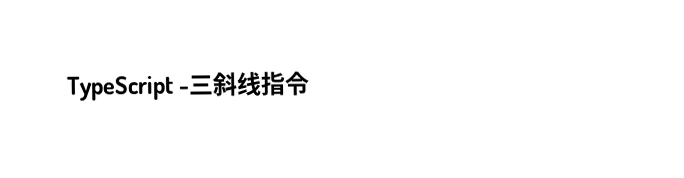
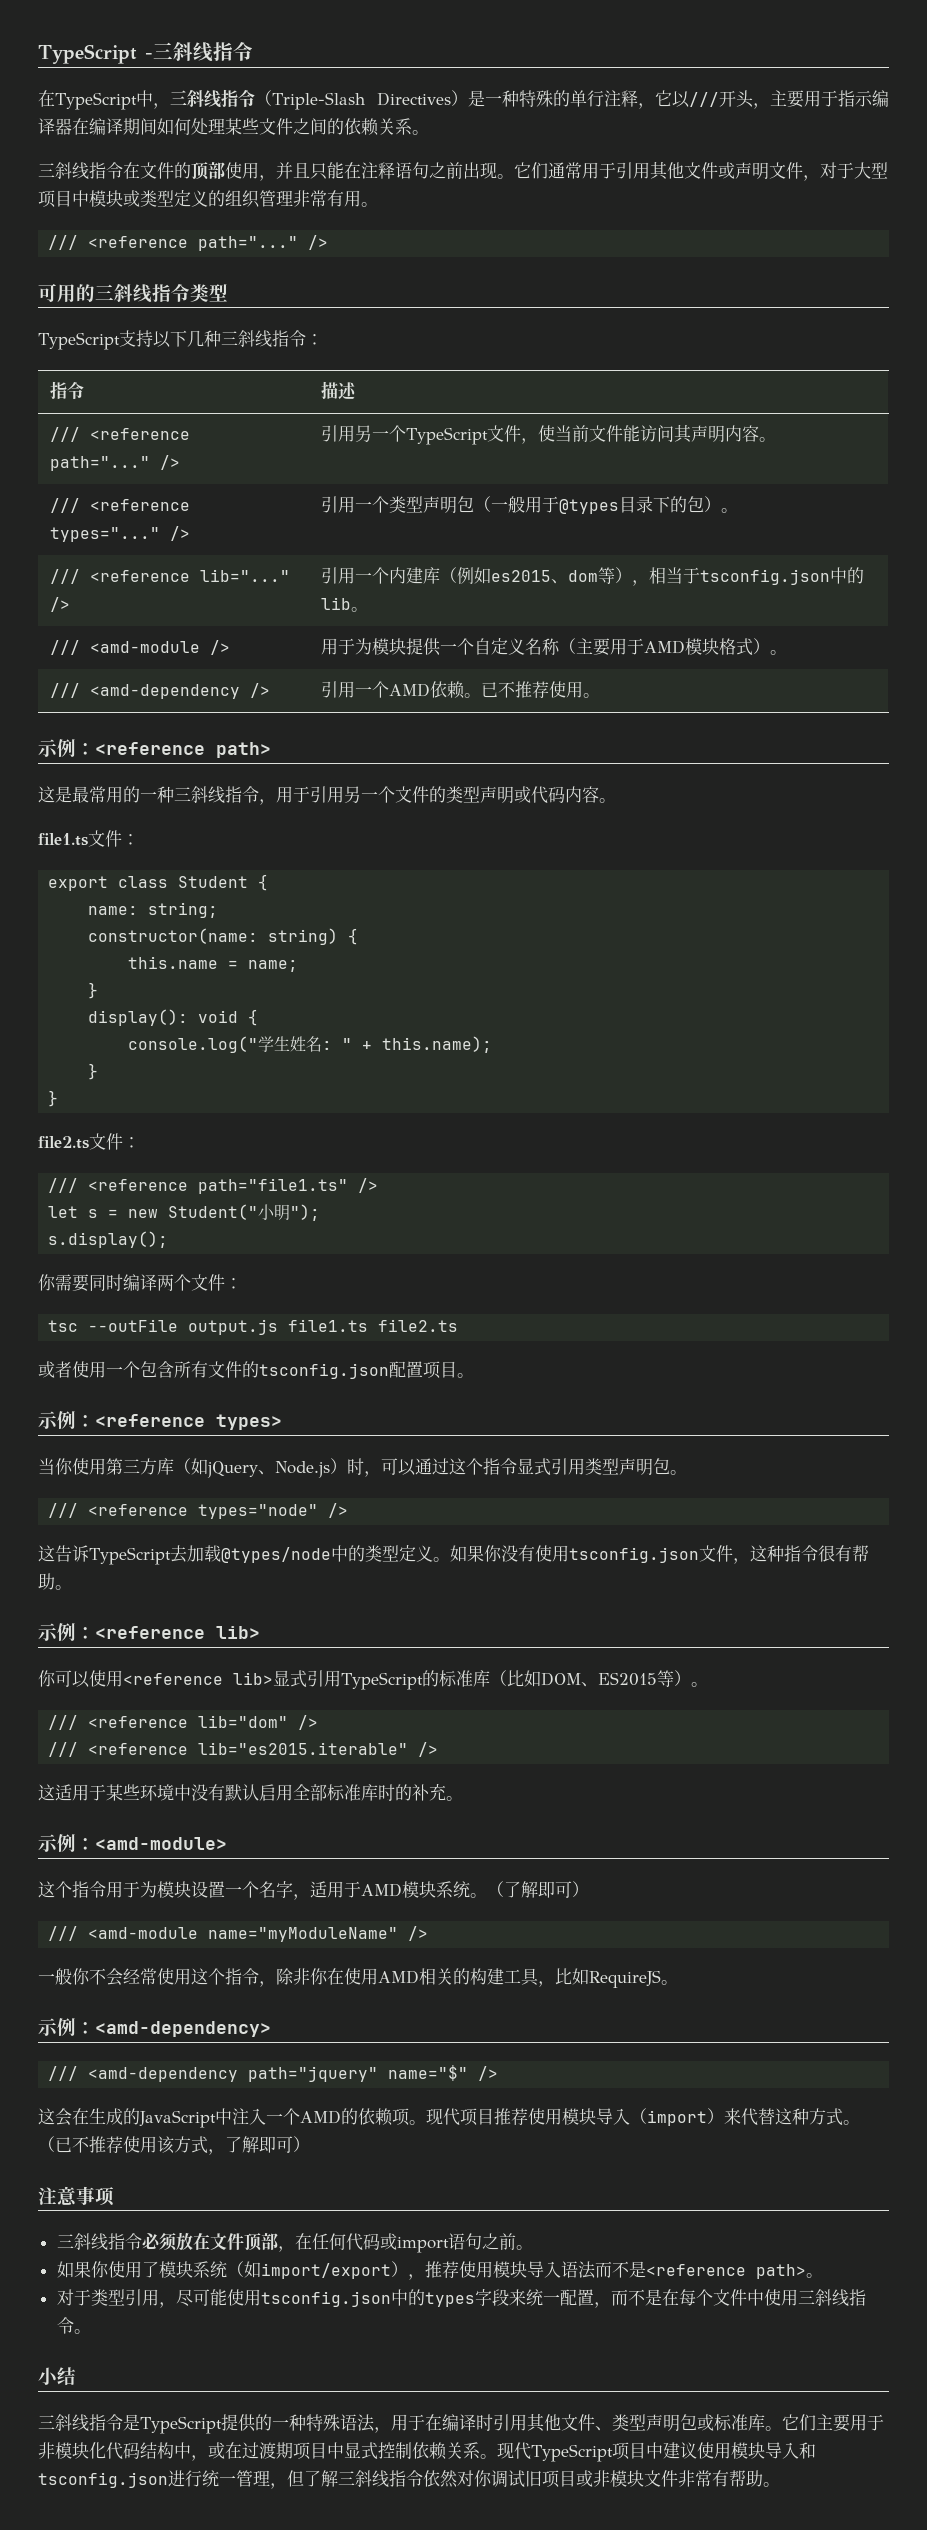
(311, 83) none -> [38,89,889,110] [38,118,429,136] [38,161,888,181] [38,190,378,208] [48,235,329,251] [38,283,228,303] [38,330,323,350] [50,381,85,400] [321,381,358,400] [50,427,191,442] [50,455,181,471] [321,424,777,445] [50,498,191,513] [50,526,191,542] [321,496,739,514] [50,569,291,584] [50,597,71,612] [321,567,865,586] [321,597,369,612] [50,640,231,655] [321,638,788,656] [50,683,271,699] [321,681,601,699] [38,739,271,758] [38,786,616,805] [38,830,139,847] [48,874,269,891] [88,902,219,918] [88,928,359,945] [128,956,299,972] [88,982,99,999] [88,1009,259,1026] [128,1036,493,1053] [88,1063,99,1080] [48,1090,59,1107] [38,1133,140,1150] [48,1178,379,1194] [48,1204,321,1221] [48,1231,169,1248] [38,1274,242,1292] [48,1319,459,1335] [38,1361,474,1379] [38,1411,282,1430] [38,1458,687,1478] [48,1503,349,1519] [38,1545,869,1565] [38,1573,72,1590] [38,1623,260,1641] [38,1670,708,1690] [48,1715,319,1730] [48,1742,439,1757] [38,1783,463,1801] [38,1834,227,1852] [38,1881,589,1900] [48,1926,429,1942] [38,1968,678,1988] [38,2018,271,2037] [48,2065,499,2082] [38,2108,860,2128] [38,2136,310,2155] [38,2186,115,2206] [56,2232,533,2253] [56,2261,823,2280] [56,2289,866,2308] [56,2317,91,2334] [38,2367,76,2386] [38,2413,884,2434] [38,2442,816,2462] [38,2470,780,2489] // 在TypeScript中，三斜线指令（Triple-Slash Directives）是一种特殊的单行注释，它以///开头，主要用于指示编译器在编译期间如何处理某些文件之间的依赖关系。 // 三斜线指令在文件的顶部使用，并且只能在注释语句之前出现。它们通常用于引用其他文件或声明文件，对于大型项目中模块或类型定义的组织管理非常有用。 // /// <reference path="..." /> // 可用的三斜线指令类型 // TypeScript支持以下几种三斜线指令： // 指令 | 描述 // /// <reference path="..." /> | 引用另一个TypeScript文件，使当前文件能访问其声明内容。 // /// <reference types="..." /> | 引用一个类型声明包（一般用于@types目录下的包）。 // /// <reference lib="..." /> | 引用一个内建库（例如es2015、dom等），相当于tsconfig.json中的lib。 // /// <amd-module /> | 用于为模块提供一个自定义名称（主要用于AMD模块格式）。 // /// <amd-dependency /> | 引用一个AMD依赖。已不推荐使用。 // 示例：<reference path> // 这是最常用的一种三斜线指令，用于引用另一个文件的类型声明或代码内容。 // file1.ts文件： // export class Student { // name: string; // constructor(name: string) { // this.name = name; // } // display(): void { // console.log("学生姓名: " + this.name); // } // } // file2.ts文件： // /// <reference path="file1.ts" /> // let s = new Student("小明"); // s.display(); // 你需要同时编译两个文件： // tsc --outFile output.js file1.ts file2.ts // 或者使用一个包含所有文件的tsconfig.json配置项目。 // 示例：<reference types> // 当你使用第三方库（如jQuery、Node.js）时，可以通过这个指令显式引用类型声明包。 // /// <reference types="node" /> // 这告诉TypeScript去加载@types/node中的类型定义。如果你没有使用tsconfig.json文件，这种指令很有帮助。 // 示例：<reference lib> // 你可以使用<reference lib>显式引用TypeScript的标准库（比如DOM、ES2015等）。 // /// <reference lib="dom" /> // /// <reference lib="es2015.iterable" /> // 这适用于某些环境中没有默认启用全部标准库时的补充。 // 示例：<amd-module> // 这个指令用于为模块设置一个名字，适用于AMD模块系统。（了解即可） // /// <amd-module name="myModuleName" /> // 一般你不会经常使用这个指令，除非你在使用AMD相关的构建工具，比如RequireJS。 // 示例：<amd-dependency> // /// <amd-dependency path="jquery" name="$" /> // 这会在生成的JavaScript中注入一个AMD的依赖项。现代项目推荐使用模块导入（import）来代替这种方式。（已不推荐使用该方式，了解即可） // 注意事项 // 三斜线指令必须放在文件顶部，在任何代码或import语句之前。 // 如果你使用了模块系统（如import/export），推荐使用模块导入语法而不是<reference path>。 // 对于类型引用，尽可能使用tsconfig.json中的types字段来统一配置，而不是在每个文件中使用三斜线指令。 // 小结 // 三斜线指令是TypeScript提供的一种特殊语法，用于在编译时引用其他文件、类型声明包或标准库。它们主要用于非模块化代码结构中，或在过渡期项目中显式控制依赖关系。现代TypeScript项目中建议使用模块导入和tsconfig.json进行统一管理，但了解三斜线指令依然对你调试旧项目或非模块文件非常有帮助。

